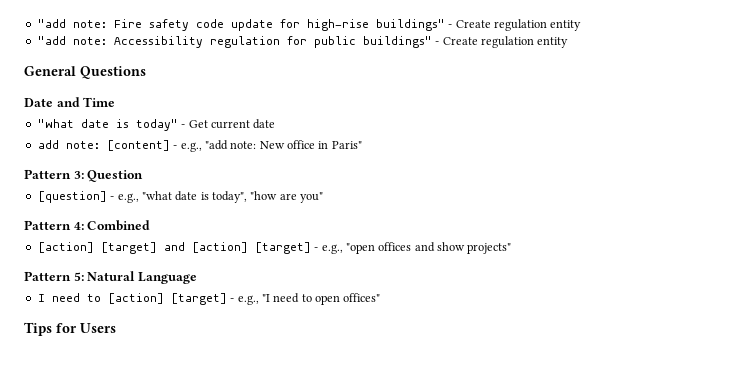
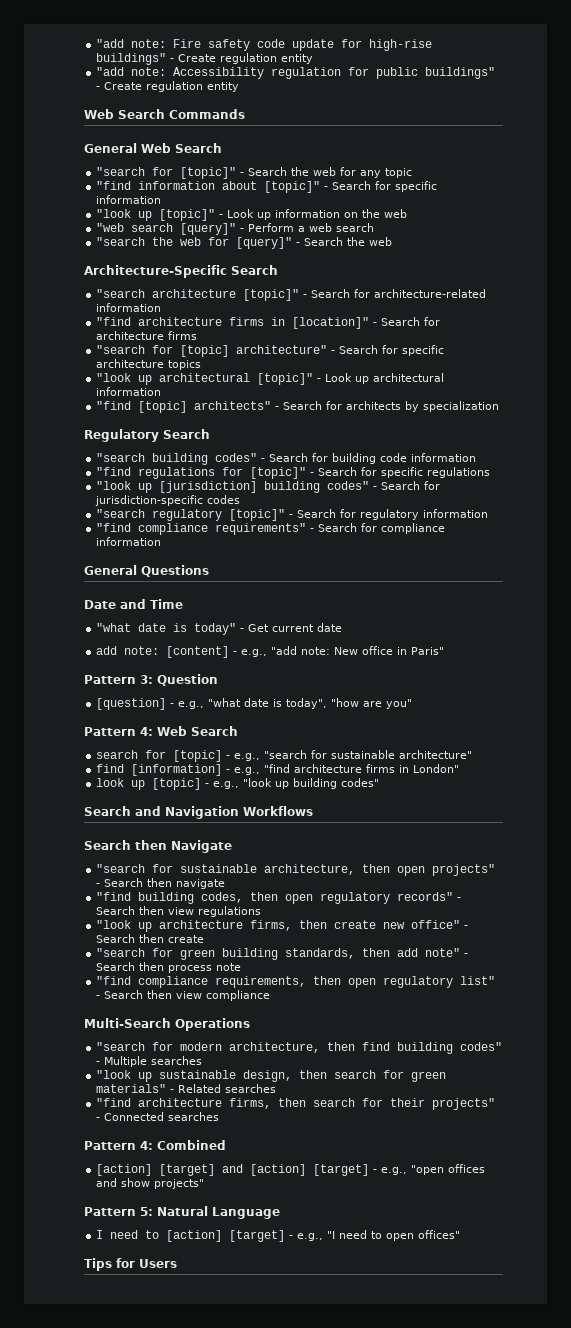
(569, 42) none -> [84,109,245,119] [84,143,222,153] [96,167,413,179] [96,181,438,193] [96,195,162,204] [96,209,408,221] [96,223,375,235] [96,237,393,249] [84,265,278,278] [96,289,487,301] [96,303,162,312] [96,317,441,329] [96,331,198,340] [96,345,445,357] [96,359,202,370] [96,373,445,385] [96,387,162,396] [96,401,500,413] [84,429,210,442] [96,453,477,465] [96,467,491,479] [96,481,441,493] [95,495,241,506] [96,509,489,521] [96,523,446,535] [96,537,162,546] // Web Search Commands // General Web Search // "search for [topic]" - Search the web for any topic // "find information about [topic]" - Search for specific information // "look up [topic]" - Look up information on the web // "web search [query]" - Perform a web search // "search the web for [query]" - Search the web // Architecture-Specific Search // "search architecture [topic]" - Search for architecture-related information // "find architecture firms in [location]" - Search for architecture firms // "search for [topic] architecture" - Search for specific architecture topics // "look up architectural [topic]" - Look up architectural information // "find [topic] architects" - Search for architects by specialization // Regulatory Search // "search building codes" - Search for building code information // "find regulations for [topic]" - Search for specific regulations // "look up [jurisdiction] building codes" - Search for jurisdiction-specific codes // "search regulatory [topic]" - Search for regulatory information // "find compliance requirements" - Search for compliance information
(324, 197) none -> [84,726,238,736] [96,750,473,762] [96,764,460,776] [96,778,380,790] [84,806,313,819] [84,840,232,853] [96,864,496,876] [96,878,226,889] [96,892,462,904] [96,906,262,917] [96,920,469,932] [96,934,205,943] [96,948,469,960] [96,962,242,973] [96,976,496,988] [96,990,271,1001] [84,1018,250,1031] [96,1042,503,1054] [96,1056,203,1067] [96,1070,447,1082] [96,1084,277,1093] [96,1098,496,1110] [96,1112,220,1121] // Pattern 4: Web Search // search for [topic] - e.g., "search for sustainable architecture" // find [information] - e.g., "find architecture firms in London" // look up [topic] - e.g., "look up building codes" // Search and Navigation Workflows // Search then Navigate // "search for sustainable architecture, then open projects" - Search then navigate // "find building codes, then open regulatory records" - Search then view regulations // "look up architecture firms, then create new office" - Search then create // "search for green building standards, then add note" - Search then process note // "find compliance requirements, then open regulatory list" - Search then view compliance // Multi-Search Operations // "search for modern architecture, then find building codes" - Multiple searches // "look up sustainable design, then search for green materials" - Related searches // "find architecture firms, then search for their projects" - Connected searches

